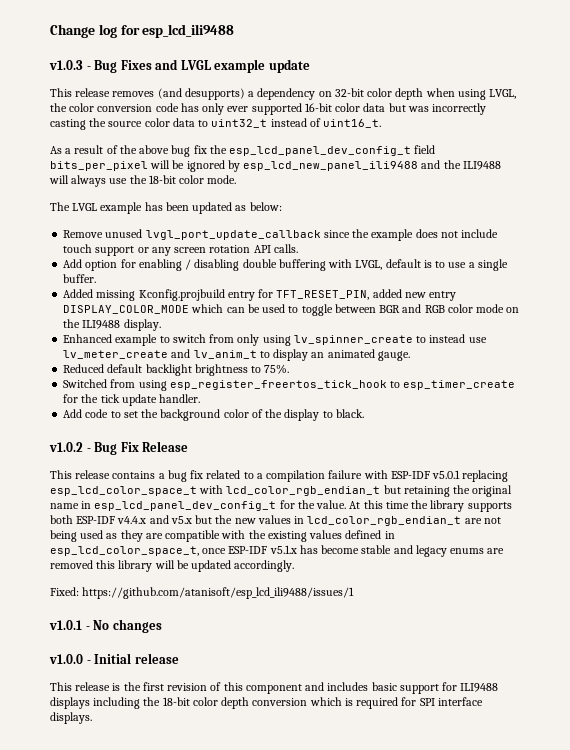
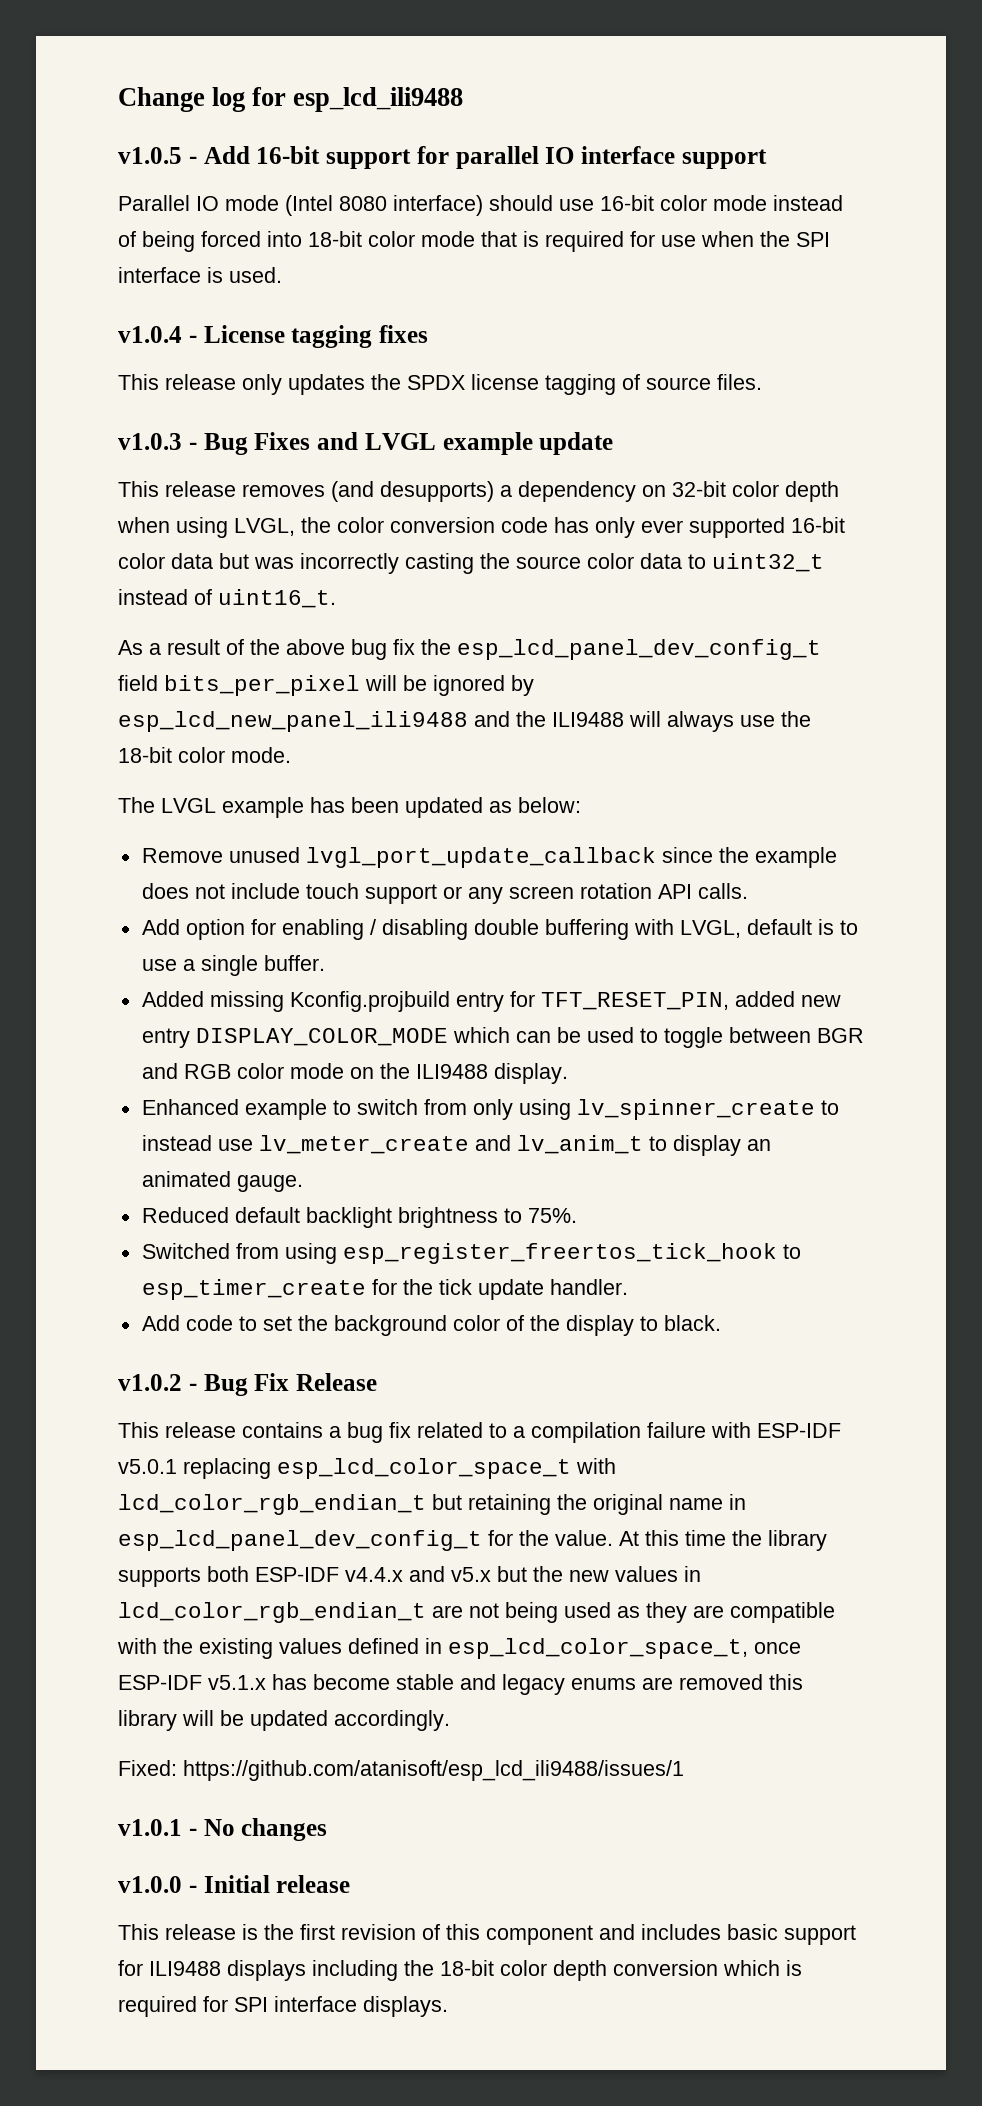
(235, 31) none -> [118,146,767,169] [118,195,843,216] [118,231,830,252] [118,267,282,283] [118,325,428,348] [118,374,762,395] // v1.0.5 - Add 16-bit support for parallel IO interface support // Parallel IO mode (Intel 8080 interface) should use 16-bit color mode instead of being forced into 18-bit color mode that is required for use when the SPI interface is used. // v1.0.4 - License tagging fixes // This release only updates the SPDX license tagging of source files.

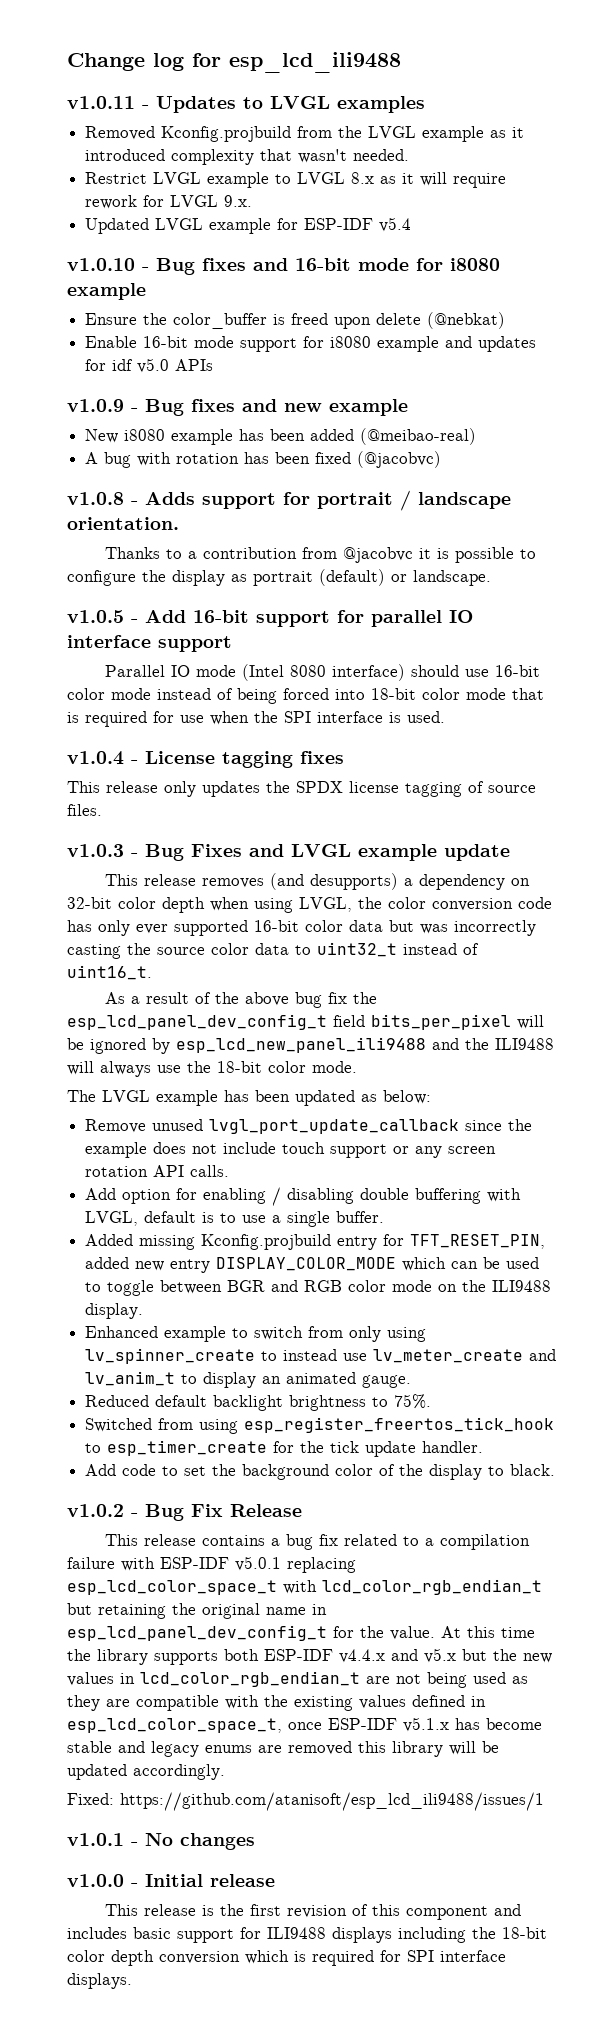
(464, 99) none -> [67,96,425,113] [85,126,525,142] [85,149,410,165] [85,172,507,188] [85,195,253,209] [85,217,412,234] [67,258,500,275] [67,283,146,300] [85,312,506,329] [85,336,537,352] [85,358,214,373] [67,399,408,416] [85,428,477,445] [85,451,442,468] [67,490,511,511] [67,517,179,530] [104,547,536,563] [67,569,491,586] // v1.0.11 - Updates to LVGL examples // Removed Kconfig.projbuild from the LVGL example as it introduced complexity that wasn't needed. // Restrict LVGL example to LVGL 8.x as it will require rework for LVGL 9.x. // Updated LVGL example for ESP-IDF v5.4 // v1.0.10 - Bug fixes and 16-bit mode for i8080 example // Ensure the color_buffer is freed upon delete (@nebkat) // Enable 16-bit mode support for i8080 example and updates for idf v5.0 APIs // v1.0.9 - Bug fixes and new example // New i8080 example has been added (@meibao-real) // A bug with rotation has been fixed (@jacobvc) // v1.0.8 - Adds support for portrait / landscape orientation. // Thanks to a contribution from @jacobvc it is possible to configure the display as portrait (default) or landscape.

